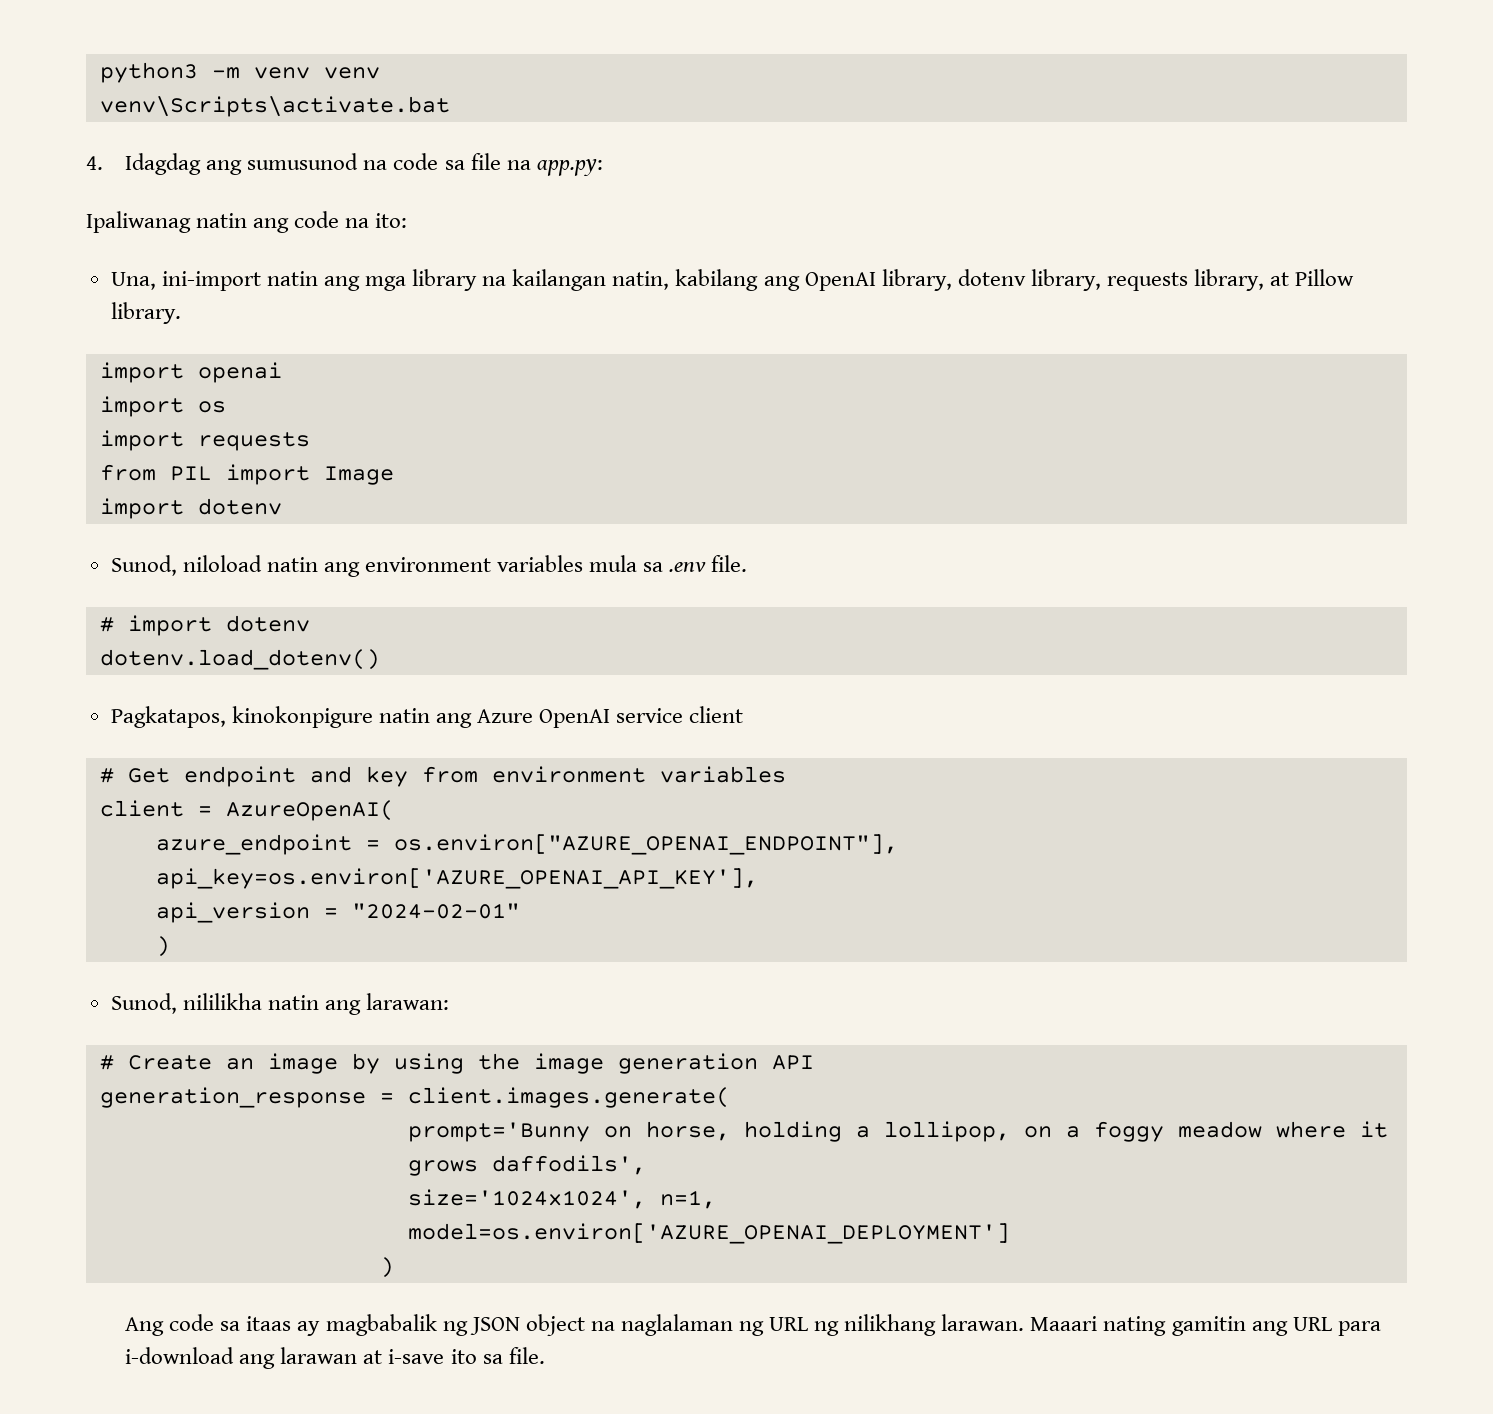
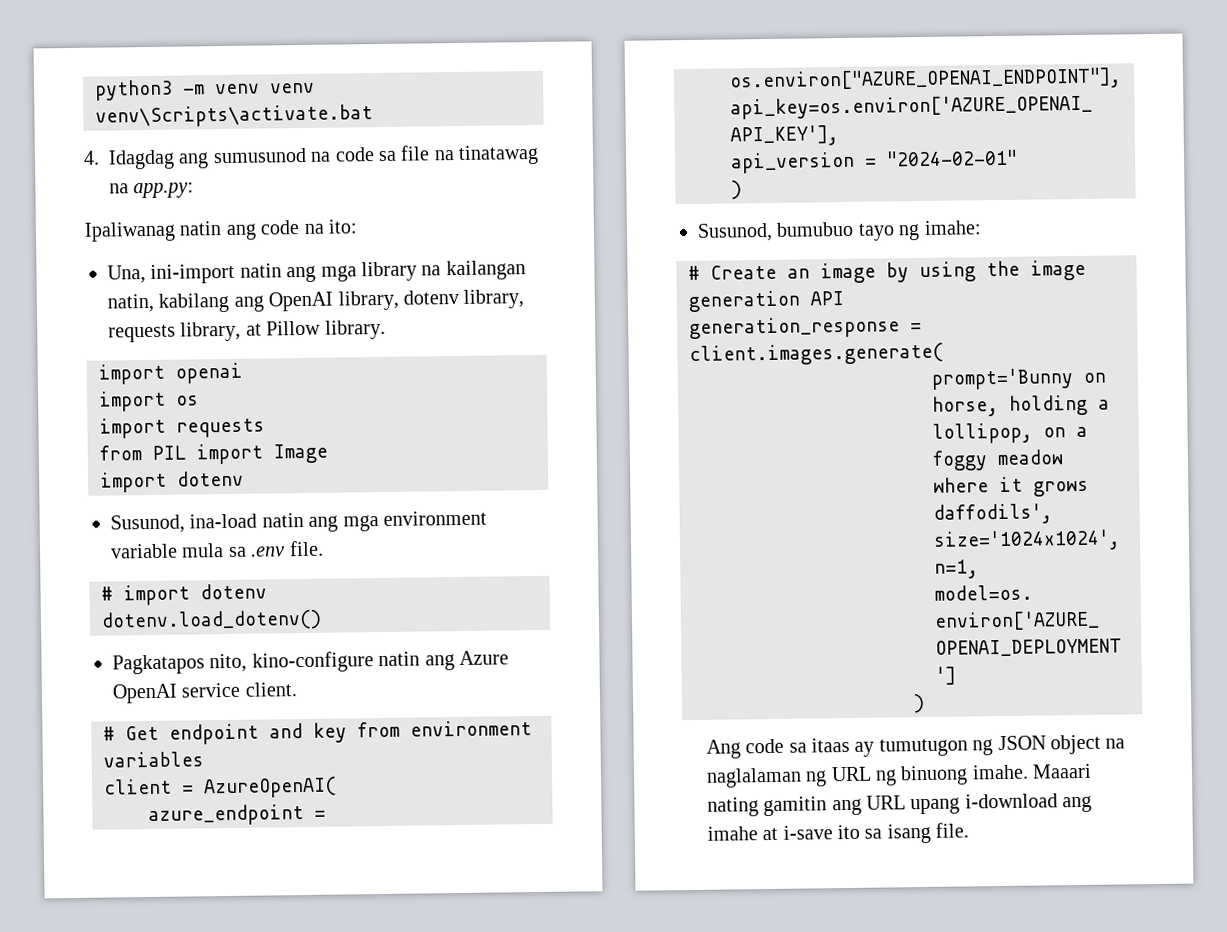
(531, 165) none -> [458,144,540,165] [109,183,129,194] tinatawag na
[110,555,584,577] Sunod, niloload natin ang environment variables -> [110,510,487,534] [110,543,178,559] Susunod, ina-load natin ang mga environment variable
[110,706,373,728] Pagkatapos, kinokonpigure -> [112,651,374,675] Pagkatapos nito, kino-configure
[689,706,744,723] client -> [244,682,297,697] client.
[110,993,450,1015] Sunod, nililikha natin ang larawan: -> [697,220,982,242] Susunod, bumubuo tayo ng imahe:
[325,1314,437,1336] magbabalik -> [878,738,968,757] tumutugon
[844,1314,1025,1336] nilikhang larawan. -> [900,764,1029,786] binuong imahe.
[1337,1321,1381,1336] para -> [910,797,961,815] upang
[280,1347,358,1364] larawan -> [706,826,758,841] imahe
(503, 1359) none -> [886,823,931,844] isang

